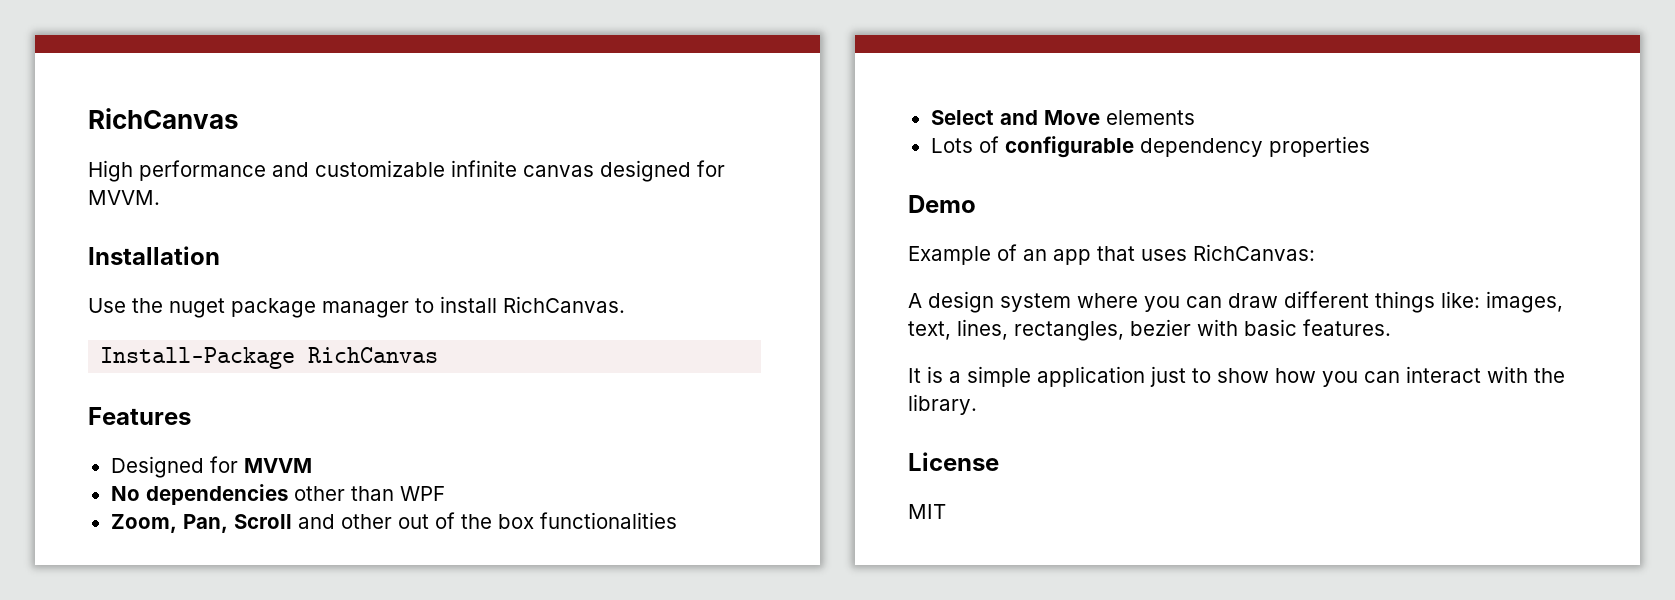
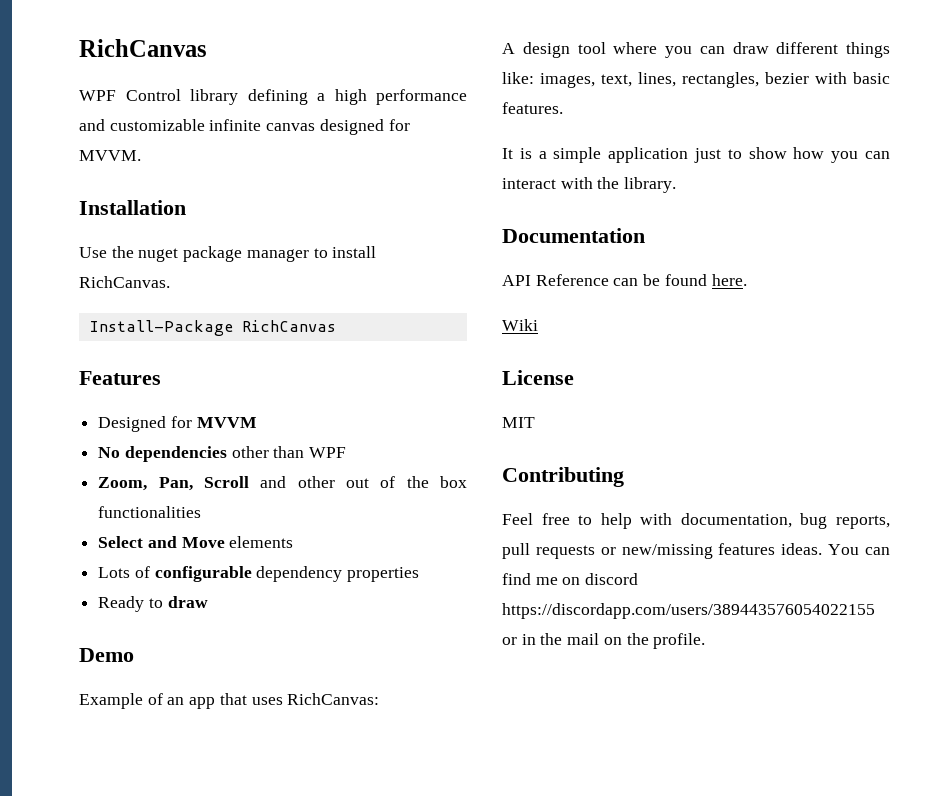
[88,108,239,129] [88,160,133,182] RichCanvas // High -> [79,39,207,57] [79,89,367,105] RichCanvas // WPF Control library defining a high
(1370, 146) none -> [98,596,208,612] // Ready to draw
[1000,293,1071,312] system -> [577,42,606,54] tool
[908,452,999,471] [908,504,946,519] License // MIT -> [502,228,645,243] [502,274,747,286] [502,319,538,331] [502,370,574,385] [502,417,535,428] [502,467,624,487] [502,513,890,529] [502,543,890,559] [502,573,639,585] [502,603,875,619] [502,633,706,649] Documentation // API Reference can be found here. // Wiki // License // MIT // Contributing // Feel free to help with documentation, bug reports, pull requests or new/missing features ideas. You can find me on discord https://discordapp.com/users/389443576054022155 or in the mail on the profile.

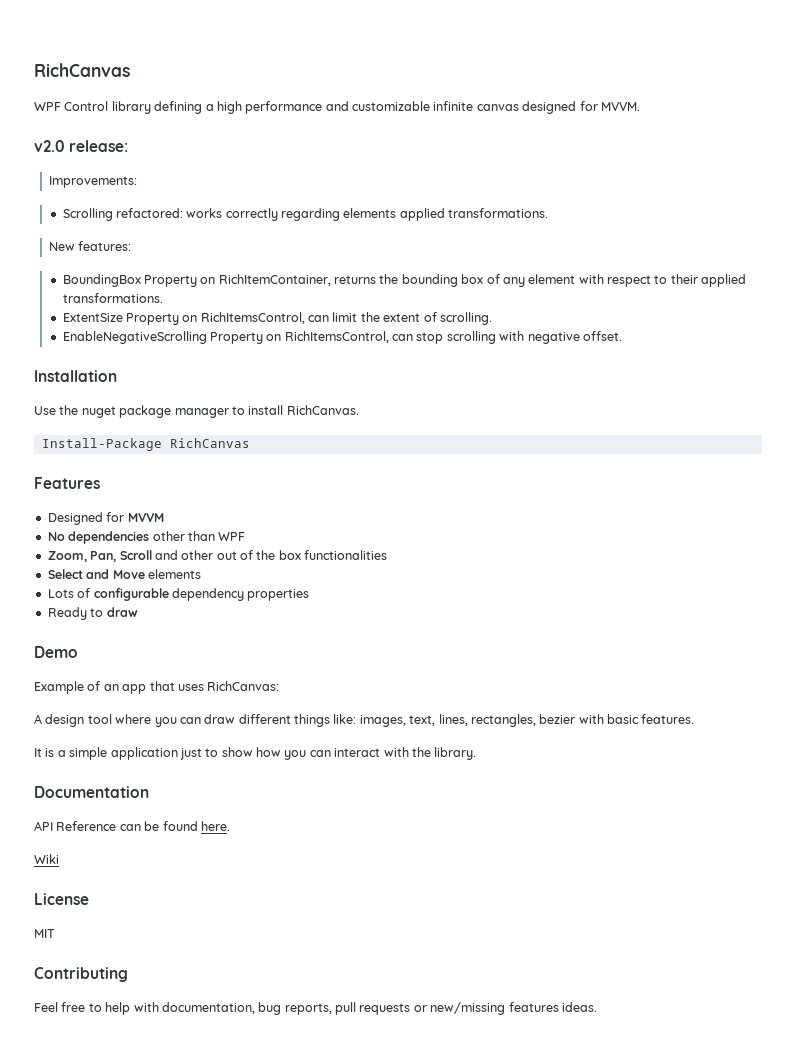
(141, 155) none -> [34,140,129,152] [48,176,137,188] [62,208,549,221] [48,241,132,251] [62,274,747,287] [62,293,163,303] [62,312,492,325] [62,331,622,344] // v2.0 release: // Improvements: // Scrolling refactored: works correctly regarding elements applied transformations. // New features: // BoundingBox Property on RichItemContainer, returns the bounding box of any element with respect to their applied transformations. // ExtentSize Property on RichItemsControl, can limit the extent of scrolling. // EnableNegativeScrolling Property on RichItemsControl, can stop scrolling with negative offset.
[828,544,890,555] [502,573,639,585] [502,603,875,619] [502,633,706,649] You can find me on discord https://discordapp.com/users/389443576054022155 or in the mail on the profile. -> (597, 1007) none

